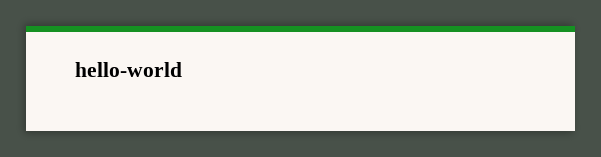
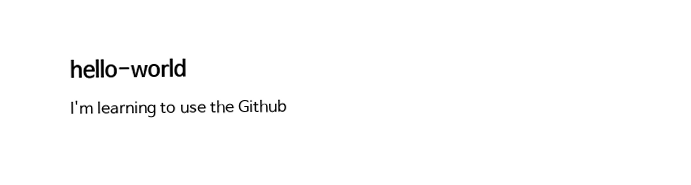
(182, 69) none -> [70,99,287,119] // I'm learning to use the Github

